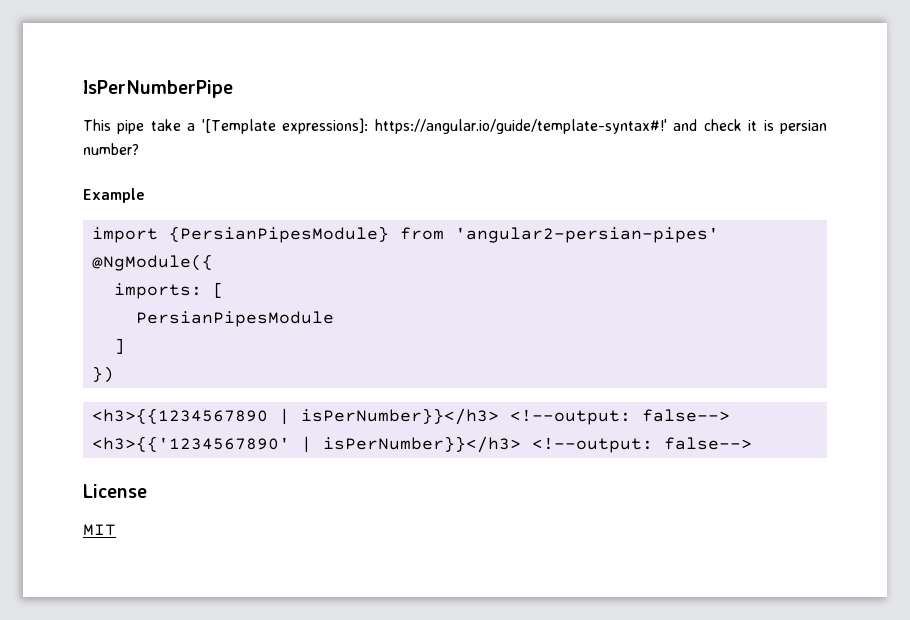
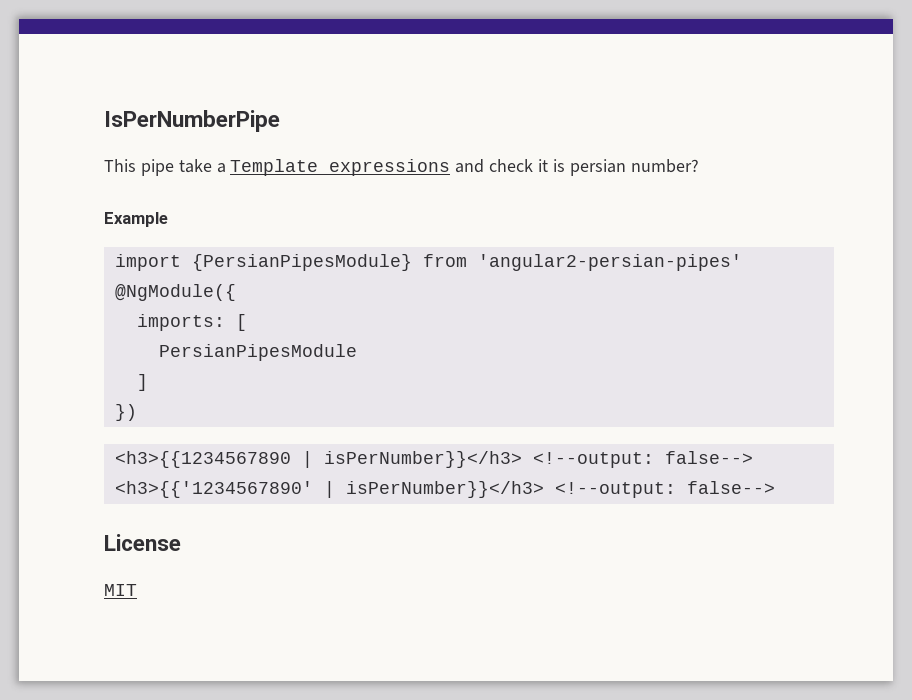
[201,118,667,134] '[Template expressions]: https://angular.io/guide/template-syntax#!' -> [230,159,451,176] Template expressions

